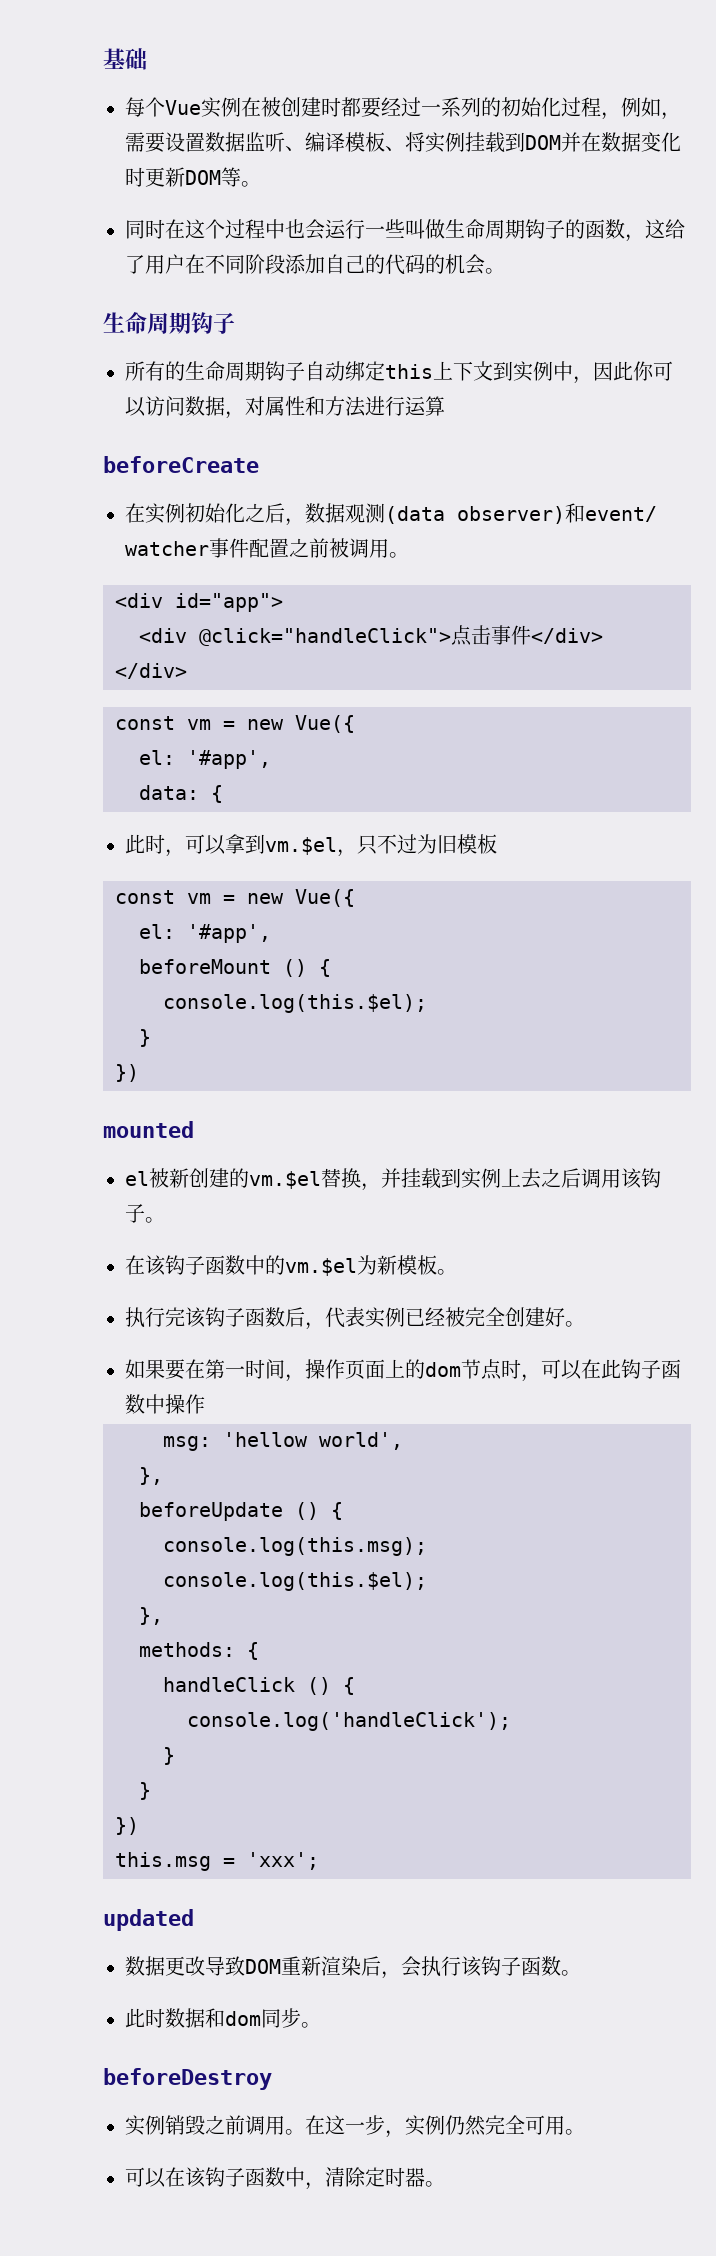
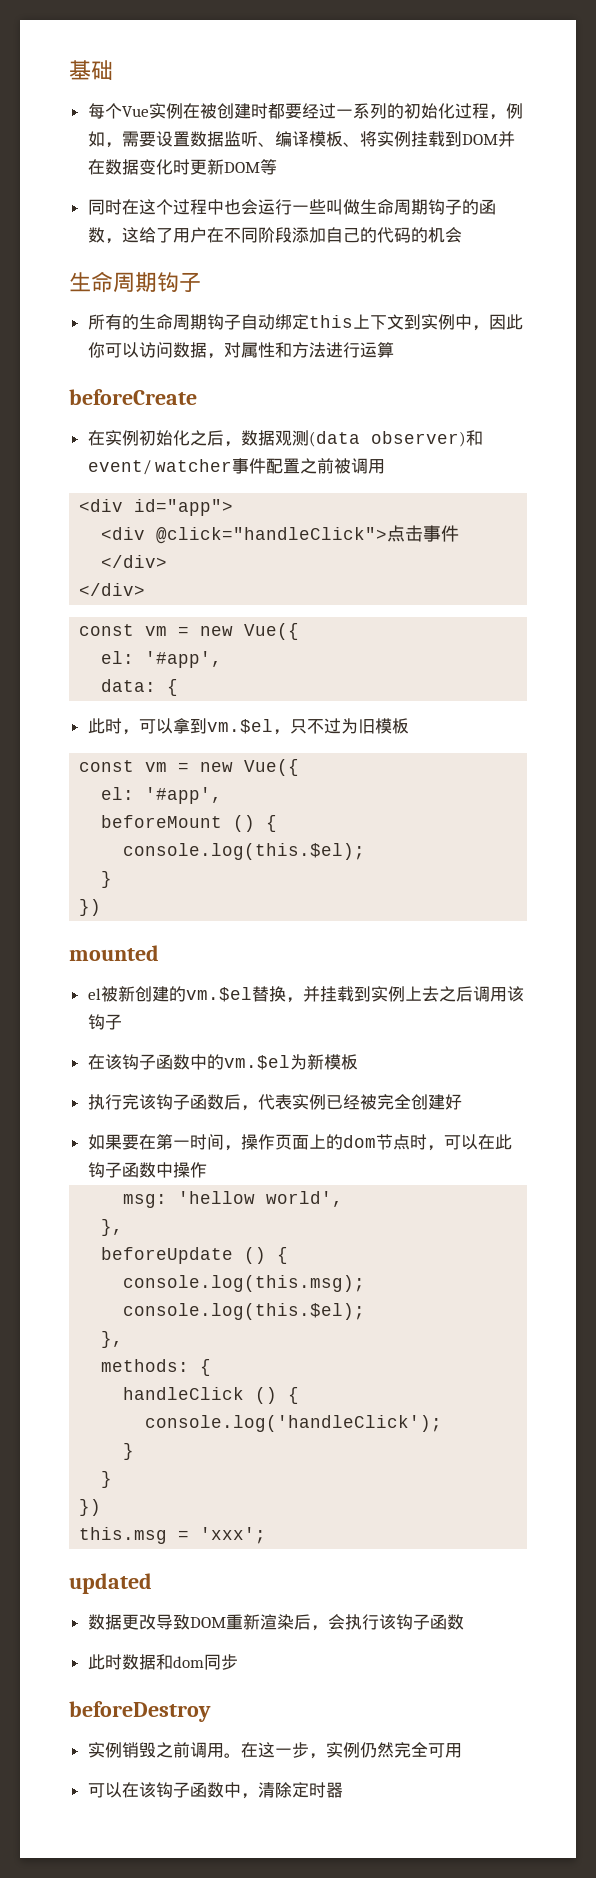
[241,181,261,187] 。 -> (277, 167) none
[485,268,505,274] 。 -> (462, 235) none
[389,552,409,558] 。 -> (386, 466) none
[145,1217,165,1223] 。 -> (122, 1022) none
[437,1269,457,1275] 。 -> (358, 1062) none
[565,1321,585,1327] 。 -> (462, 1102) none
[561,1970,581,1976] 。 -> (464, 1622) none
[301,2022,321,2028] 。 -> (238, 1662) none
[565,2129,585,2135] 。 -> (462, 1750) none
[425,2181,445,2187] 。 -> (343, 1790) none

